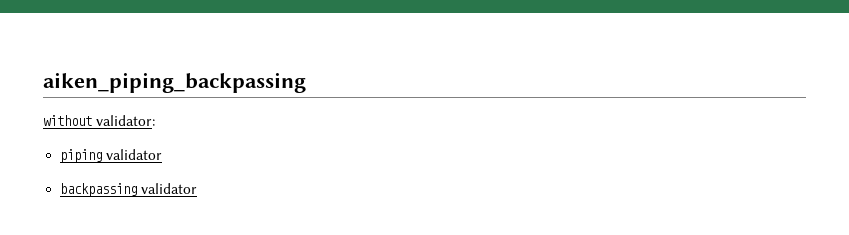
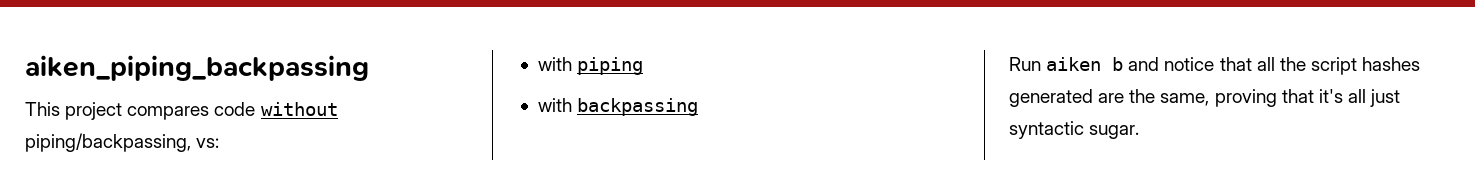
[43,115,156,126] without validator: // -> [25,102,338,120] [25,133,220,152] [537,57,572,71] This project compares code without piping/backpassing, vs: // with
[106,149,163,160] validator // -> [537,98,572,112] // with
[141,183,198,194] validator -> [1009,57,1421,75] [1009,89,1401,107] [1009,121,1140,139] // Run aiken b and notice that all the script hashes generated are the same, proving that it's all just syntactic sugar.

